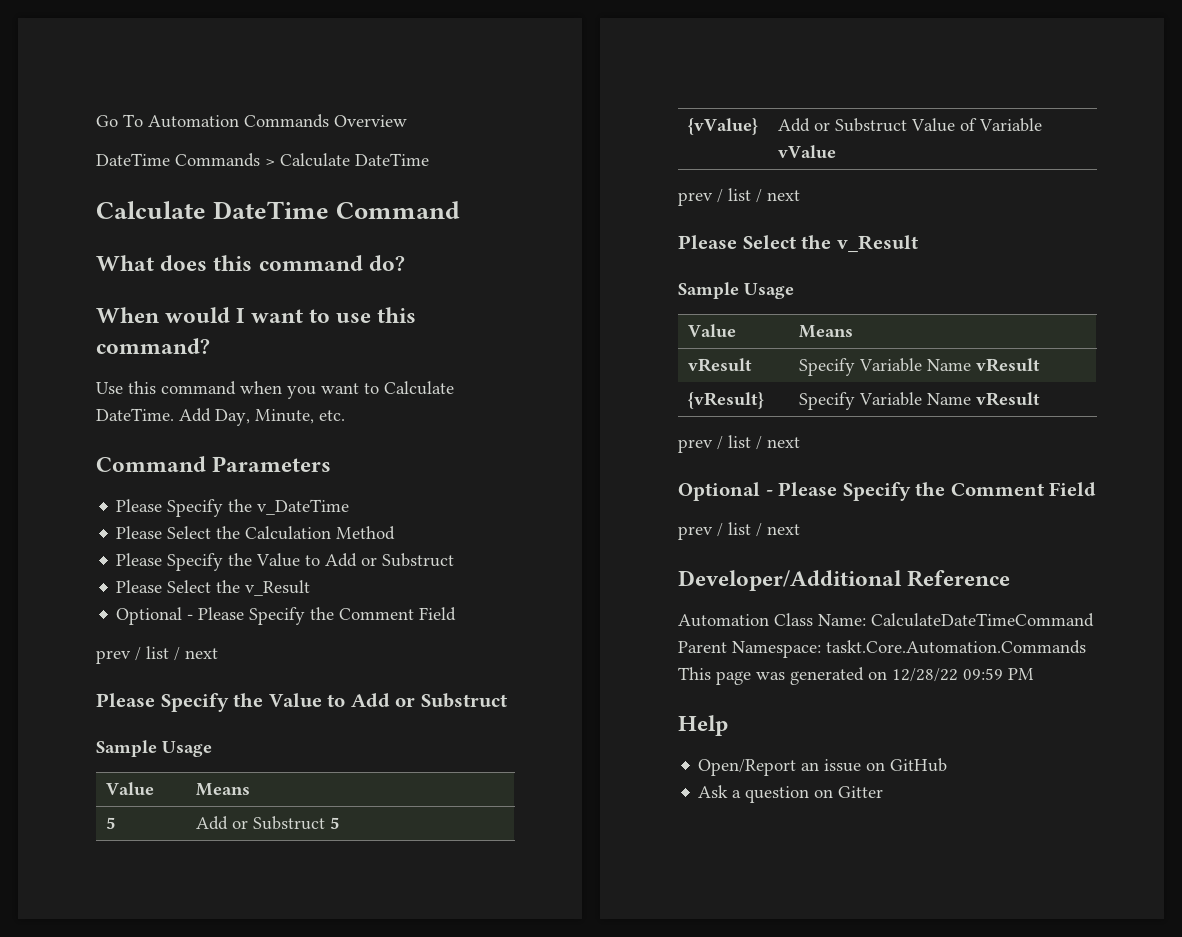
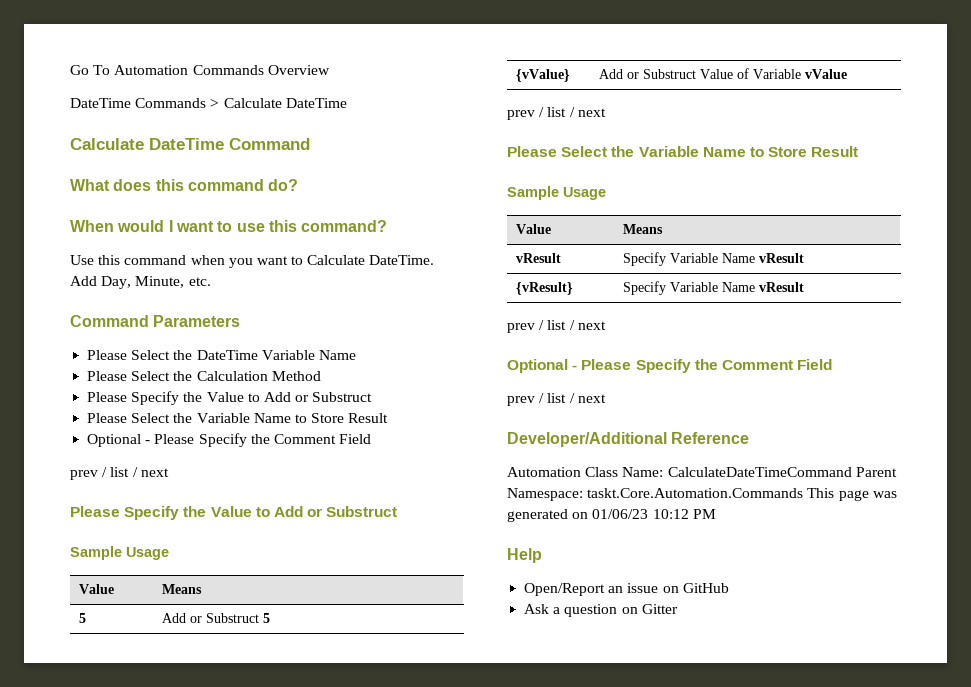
[167,499,350,517] Specify the v_DateTime -> [131,350,356,360] Select the DateTime Variable Name
[245,580,311,596] v_Result -> [196,413,389,423] Variable Name to Store Result
[836,235,918,253] v_Result -> [638,146,859,157] Variable Name to Store Result
[892,668,1003,682] 12/28/22 09:59 -> [592,509,689,519] 01/06/23 10:12

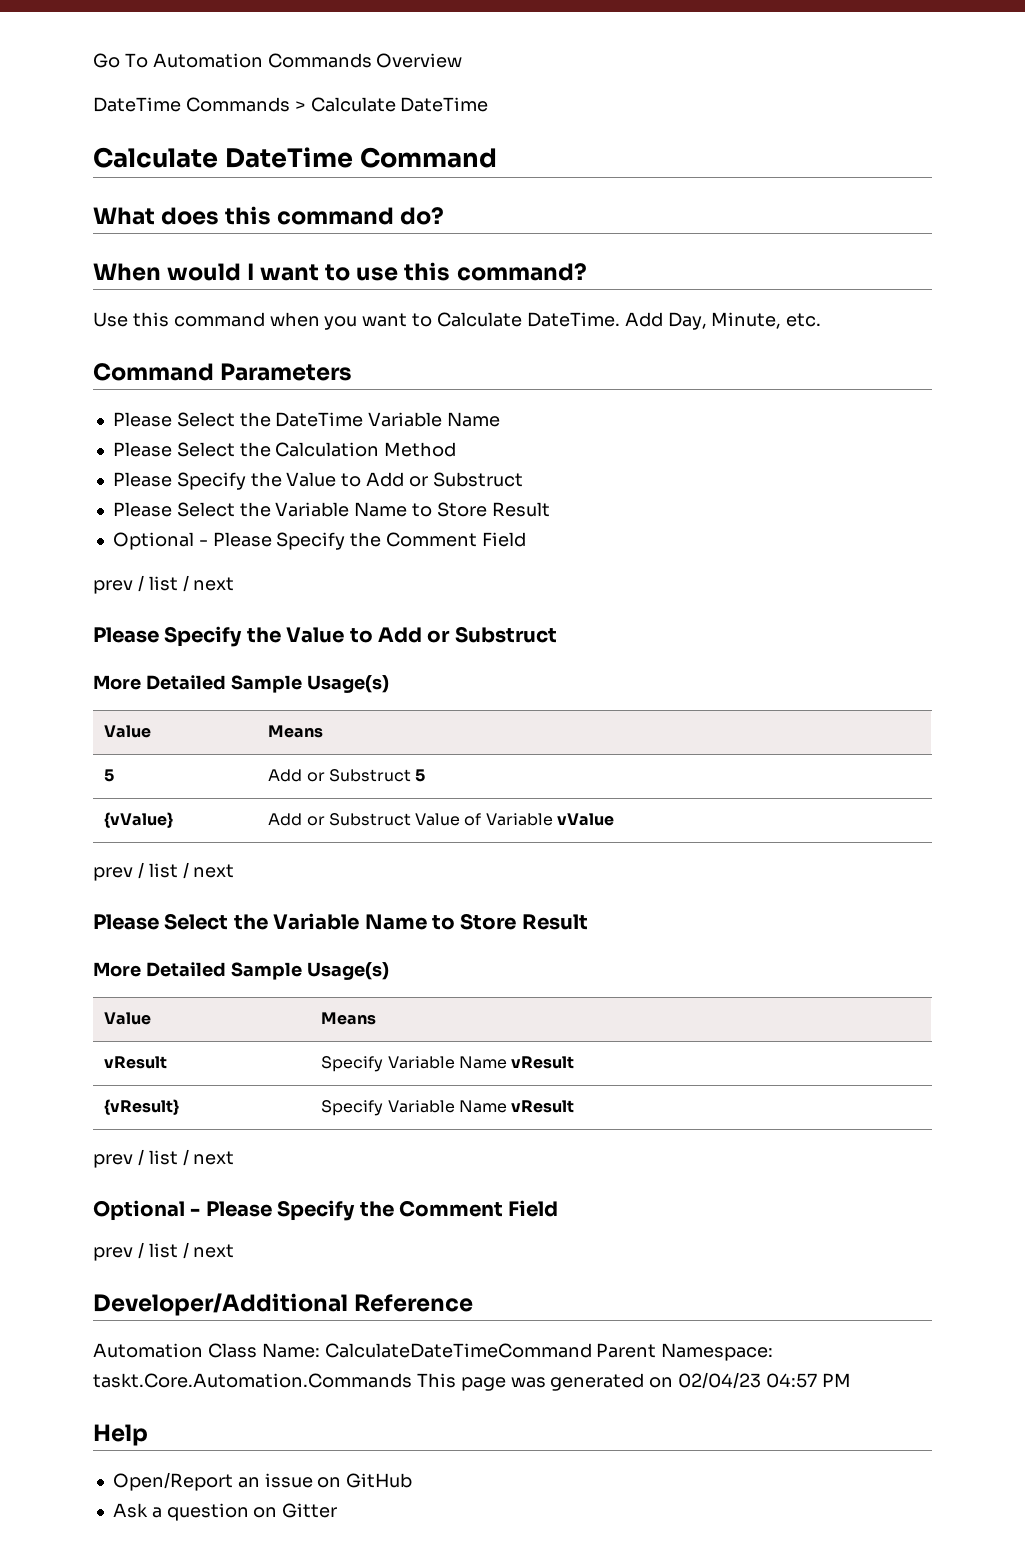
[70,546,169,560] Sample Usage -> [93,675,389,693] More Detailed Sample Usage(s)
[507,186,606,200] Sample Usage -> [93,962,389,980] More Detailed Sample Usage(s)
[592,509,689,519] 01/06/23 10:12 -> [678,1372,818,1389] 02/04/23 04:57

